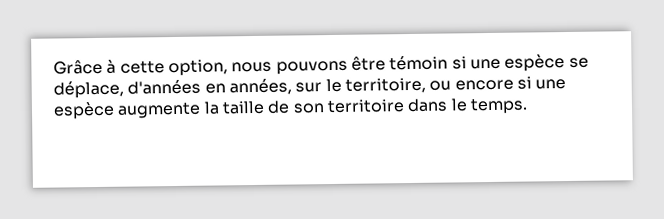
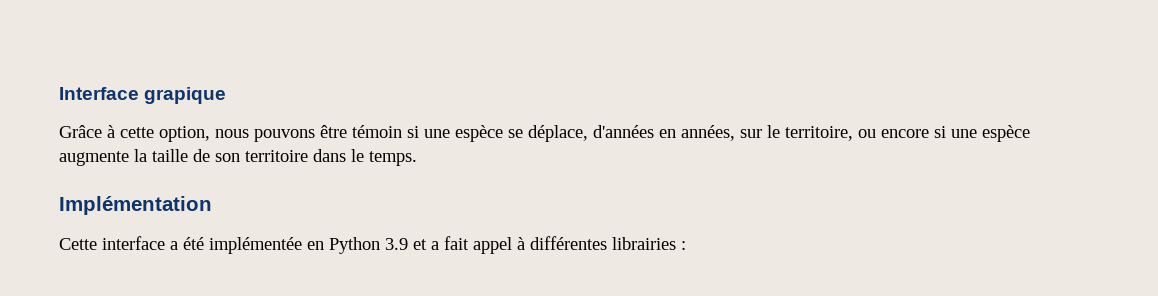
(53, 67) none -> [59,87,227,104] Interface grapique //
(528, 106) none -> [59,196,212,215] [59,236,686,254] // Implémentation // Cette interface a été implémentée en Python 3.9 et a fait appel à différentes librairies :

